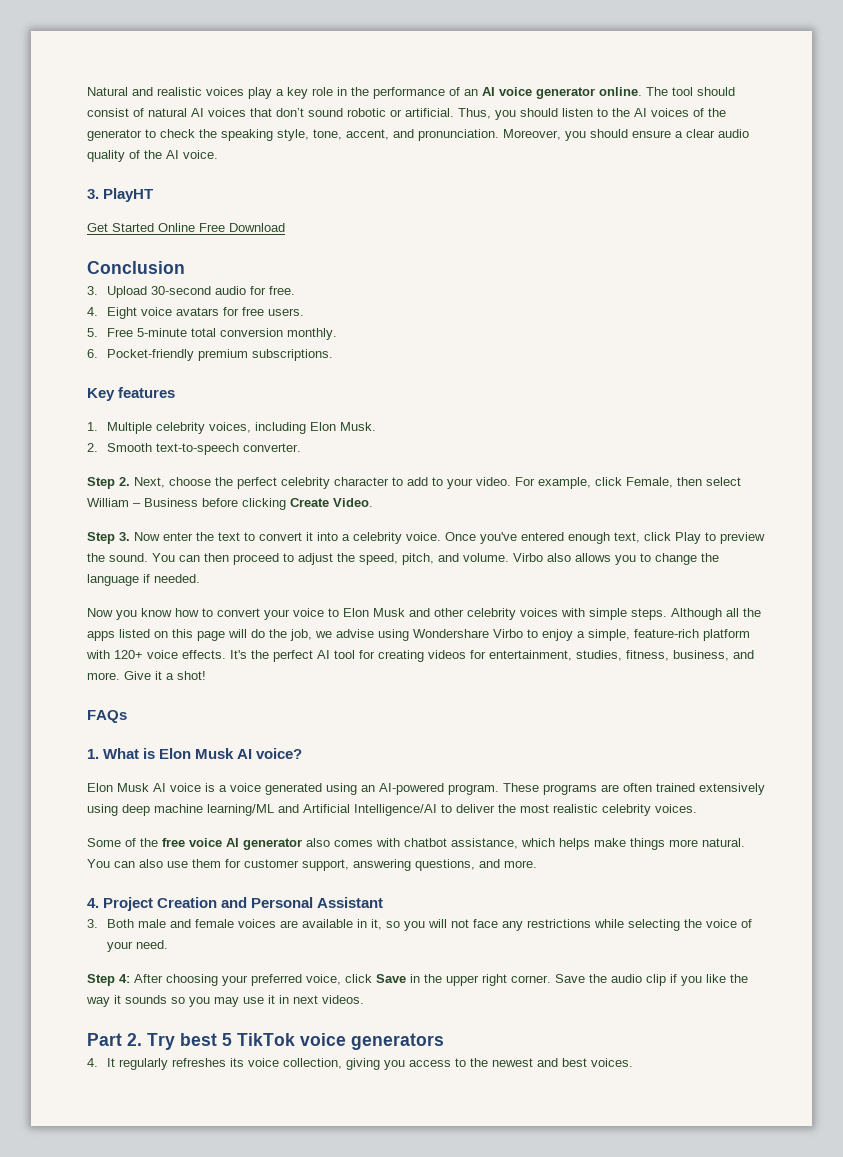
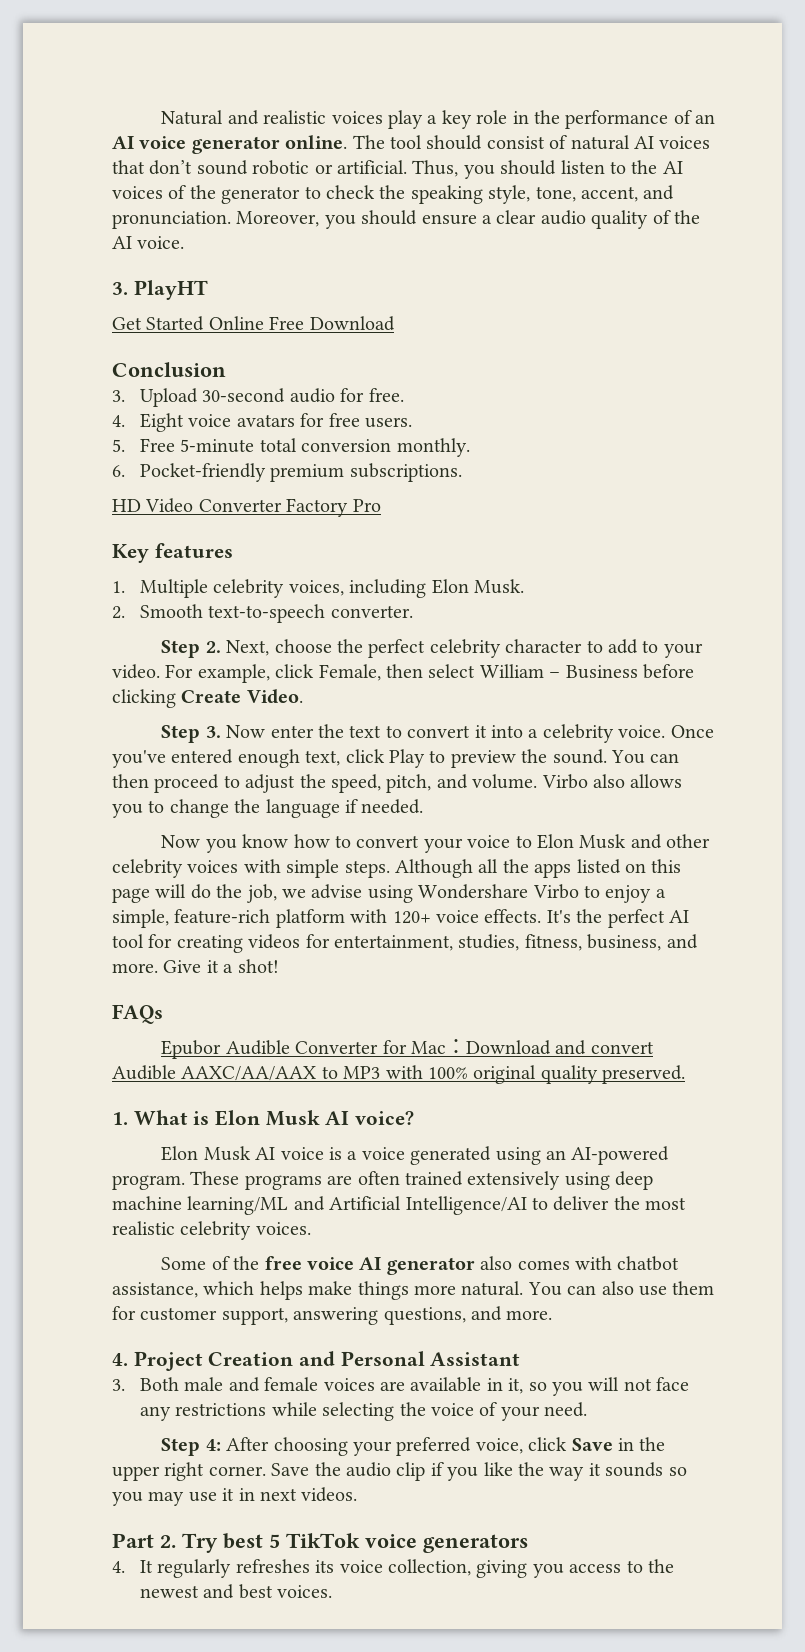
(333, 355) none -> [112,498,381,517] // HD Video Converter Factory Pro
(127, 716) none -> [161,1039,654,1059] [112,1065,686,1084] // Epubor Audible Converter for Mac：Download and convert Audible AAXC/AA/AAX to MP3 with 100% original quality preserved.

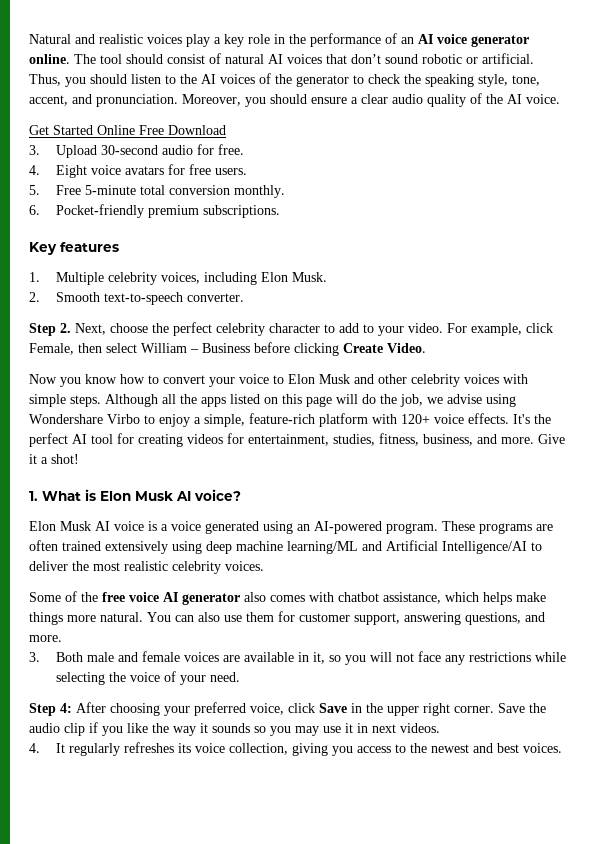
[112,280,208,300] // 3. PlayHT -> (560, 99) none
[112,362,226,377] // Conclusion -> (226, 130) none
[112,498,381,517] // HD Video Converter Factory Pro -> (281, 211) none
[161,724,714,743] [112,749,680,768] [112,774,683,793] [112,799,424,818] // Step 3. Now enter the text to convert it into a celebrity voice. Once you've entered enough text, click Play to preview the sound. You can then proceed to adjust the speed, pitch, and volume. Virbo also allows you to change the language if needed. -> (426, 348) none
[112,1004,163,1024] [161,1039,654,1059] [112,1065,686,1084] // FAQs // Epubor Audible Converter for Mac：Download and convert Audible AAXC/AA/AAX to MP3 with 100% original quality preserved. -> (79, 459) none
[112,1351,521,1371] // 4. Project Creation and Personal Assistant -> (62, 638) none
[112,1533,528,1553] // Part 2. Try best 5 TikTok voice generators -> (440, 728) none

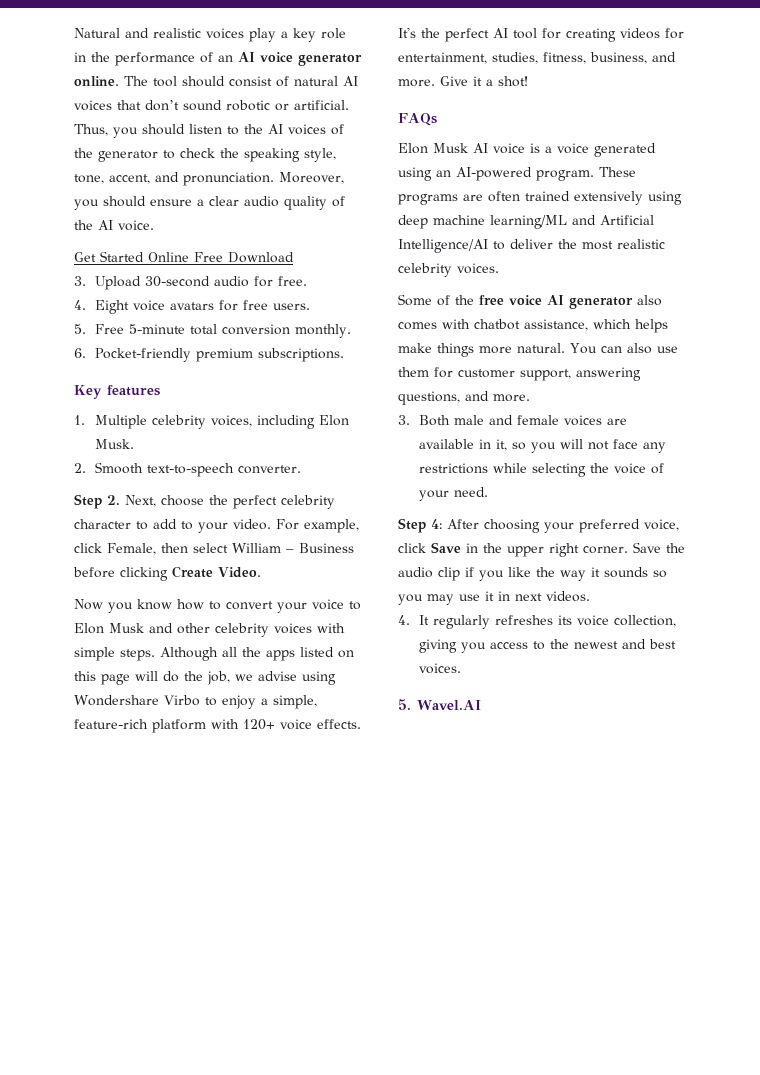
[29,489,241,501] 1. What is Elon Musk AI voice? -> [398,113,437,126] FAQs
(563, 748) none -> [398,699,481,710] // 5. Wavel.AI

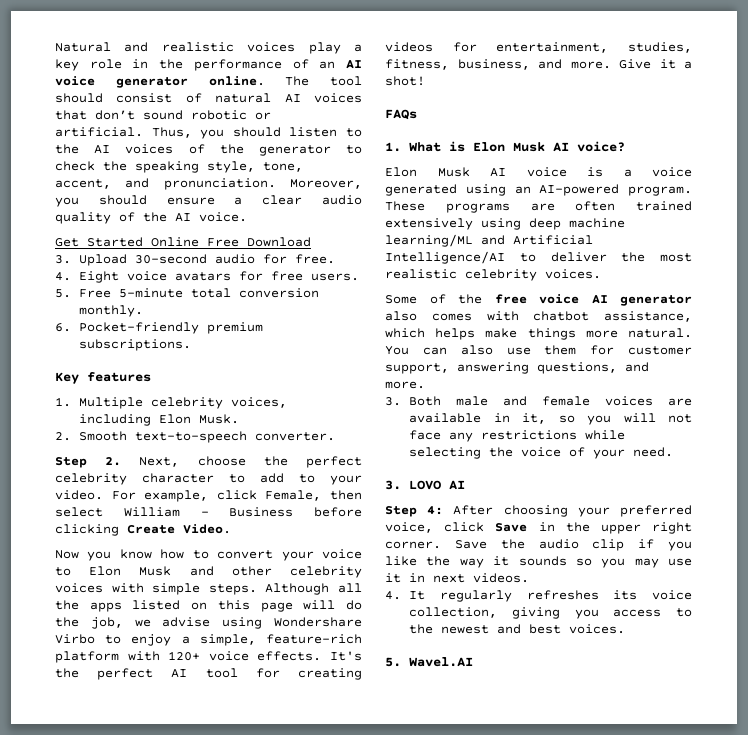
(437, 119) none -> [385,141,625,152] // 1. What is Elon Musk AI voice?
(489, 492) none -> [385,480,465,490] // 3. LOVO AI

